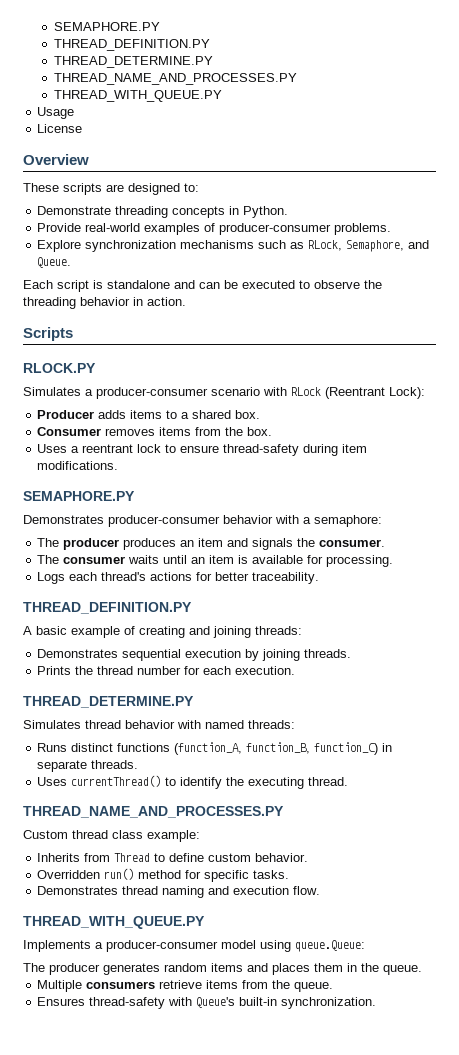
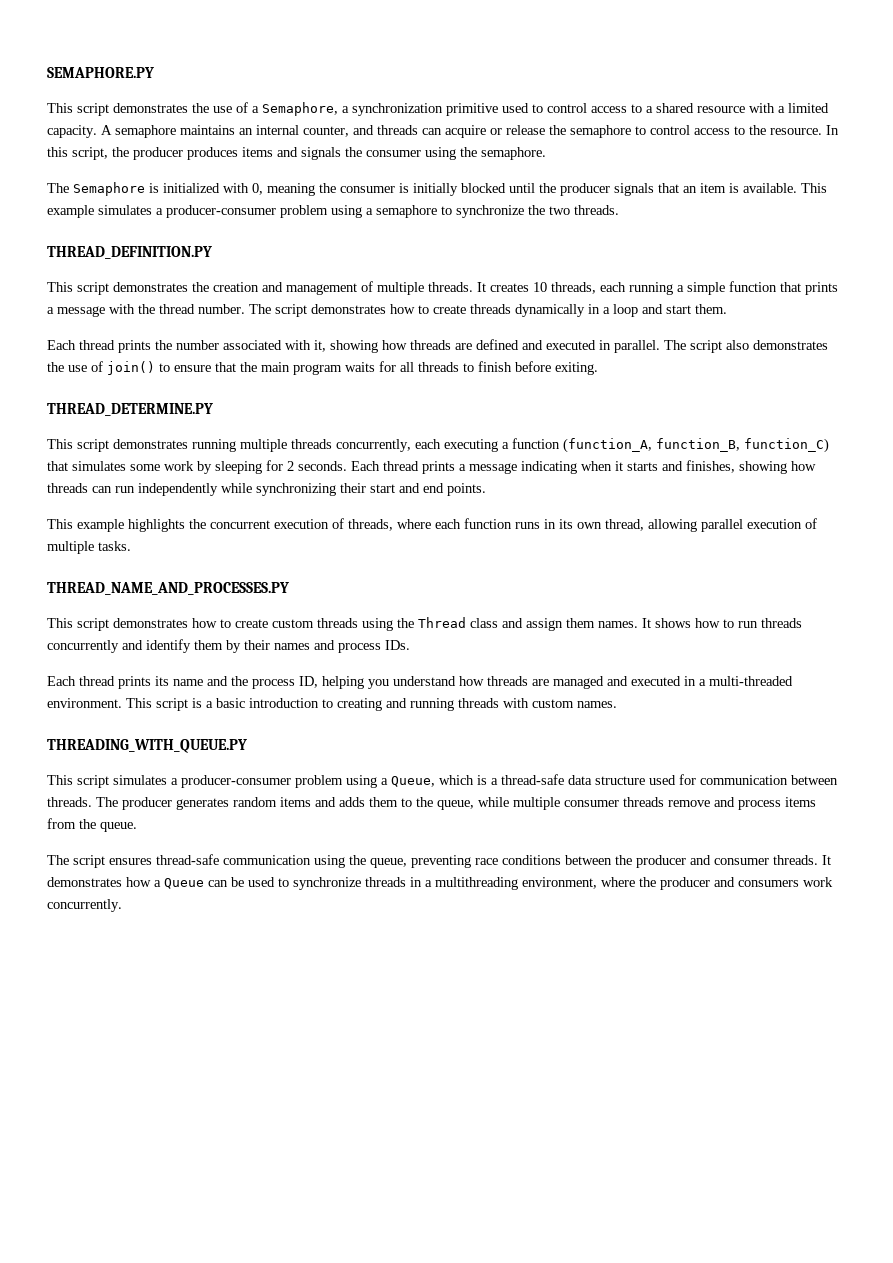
[53,22,160,31] [53,39,210,51] [53,56,213,68] [53,73,297,85] [53,90,222,102] [37,107,75,119] [37,124,83,133] [23,154,89,165] [23,183,199,195] [37,206,289,218] [37,223,392,235] [37,240,430,252] [37,257,72,268] [23,280,382,292] [23,297,186,309] [23,327,73,341] [23,363,96,373] [23,387,425,399] [37,410,261,419] [37,427,273,436] [37,444,368,456] [37,461,119,470] [23,491,135,501] [23,515,382,527] [37,538,386,550] [37,555,394,567] [37,572,320,584] [23,602,192,614] [23,626,302,638] [37,649,352,661] [37,666,296,675] [23,696,194,708] [23,720,295,729] [37,742,393,755] [37,760,139,772] [37,775,349,789] [23,806,284,818] [23,830,200,842] [37,853,309,862] [37,868,290,882] [37,886,321,898] [23,916,205,929] [23,940,365,952] SEMAPHORE.PY // THREAD_DEFINITION.PY // THREAD_DETERMINE.PY // THREAD_NAME_AND_PROCESSES.PY // THREAD_WITH_QUEUE.PY // Usage // License // Overview // These scripts are designed to: // Demonstrate threading concepts in Python. // Provide real-world examples of producer-consumer problems. // Explore synchronization mechanisms such as RLock, Semaphore, and Queue. // Each script is standalone and can be executed to observe the threading behavior in action. // Scripts // RLOCK.PY // Simulates a producer-consumer scenario with RLock (Reentrant Lock): // Producer adds items to a shared box. // Consumer removes items from the box. // Uses a reentrant lock to ensure thread-safety during item modifications. // SEMAPHORE.PY // Demonstrates producer-consumer behavior with a semaphore: // The producer produces an item and signals the consumer. // The consumer waits until an item is available for processing. // Logs each thread's actions for better traceability. // THREAD_DEFINITION.PY // A basic example of creating and joining threads: // Demonstrates sequential execution by joining threads. // Prints the thread number for each execution. // THREAD_DETERMINE.PY // Simulates thread behavior with named threads: // Runs distinct functions (function_A, function_B, function_C) in separate threads. // Uses currentThread() to identify the executing thread. // THREAD_NAME_AND_PROCESSES.PY // Custom thread class example: // Inherits from Thread to define custom behavior. // Overridden run() method for specific tasks. // Demonstrates thread naming and execution flow. // THREAD_WITH_QUEUE.PY // Implements a producer-consumer model using queue.Queue: // -> [47,67,154,78] [47,102,829,116] [47,125,839,138] [47,147,546,160] [47,182,827,196] [47,205,619,218] [47,246,212,259] [47,281,838,295] [47,304,727,317] [47,339,828,353] [47,361,598,375] [47,403,213,416] [47,438,829,453] [47,460,816,474] [47,483,486,496] [47,518,817,532] [47,541,131,554] [47,582,289,595] [47,617,802,631] [47,639,410,653] [47,676,793,689] [47,698,617,711] [47,739,247,753] [47,774,838,788] [47,797,92,807] SEMAPHORE.PY // This script demonstrates the use of a Semaphore, a synchronization primitive used to control access to a shared resource with a limited capacity. A semaphore maintains an internal counter, and threads can acquire or release the semaphore to control access to the resource. In this script, the producer produces items and signals the consumer using the semaphore. // The Semaphore is initialized with 0, meaning the consumer is initially blocked until the producer signals that an item is available. This example simulates a producer-consumer problem using a semaphore to synchronize the two threads. // THREAD_DEFINITION.PY // This script demonstrates the creation and management of multiple threads. It creates 10 threads, each running a simple function that prints a message with the thread number. The script demonstrates how to create threads dynamically in a loop and start them. // Each thread prints the number associated with it, showing how threads are defined and executed in parallel. The script also demonstrates the use of join() to ensure that the main program waits for all threads to finish before exiting. // THREAD_DETERMINE.PY // This script demonstrates running multiple threads concurrently, each executing a function (function_A, function_B, function_C) that simulates some work by sleeping for 2 seconds. Each thread prints a message indicating when it starts and finishes, showing how threads can run independently while synchronizing their start and end points. // This example highlights the concurrent execution of threads, where each function runs in its own thread, allowing parallel execution of multiple tasks. // THREAD_NAME_AND_PROCESSES.PY // This script demonstrates how to create custom threads using the Thread class and assign them names. It shows how to run threads concurrently and identify them by their names and process IDs. // Each thread prints its name and the process ID, helping you understand how threads are managed and executed in a multi-threaded environment. This script is a basic introduction to creating and running threads with custom names. // THREADING_WITH_QUEUE.PY // This script simulates a producer-consumer problem using a Queue, which is a thread-safe data structure used for communication between threads.
[272,963,422,975] [37,980,334,992] [37,997,377,1009] places them in the queue. // Multiple consumers retrieve items from the queue. // Ensures thread-safety with Queue's built-in synchronization. -> [339,797,816,810] [47,818,137,832] [47,854,831,868] [47,877,833,890] [47,899,122,912] adds them to the queue, while multiple consumer threads remove and process items from the queue. // The script ensures thread-safe communication using the queue, preventing race conditions between the producer and consumer threads. It demonstrates how a Queue can be used to synchronize threads in a multithreading environment, where the producer and consumers work concurrently.

